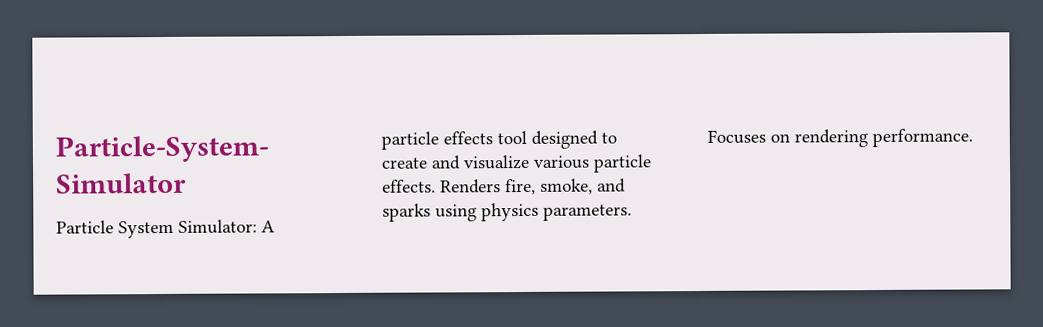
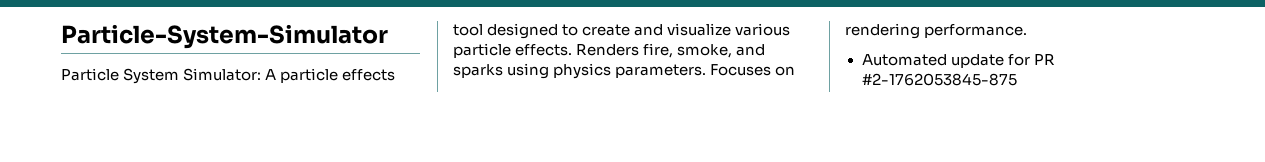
(973, 138) none -> [861,54,1055,68] [861,73,1017,86] // Automated update for PR #2-1762053845-875

